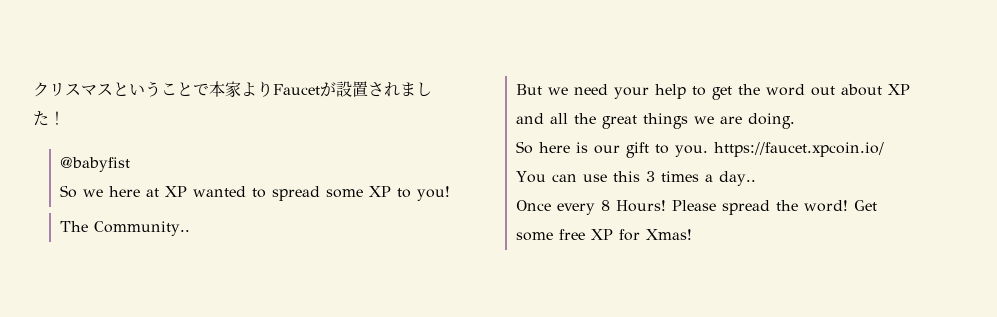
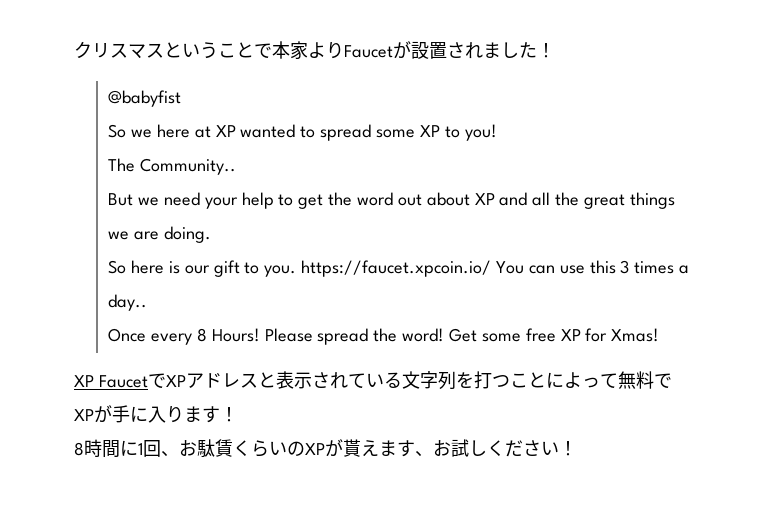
(693, 234) none -> [74,371,672,390] [74,405,238,423] [74,439,577,458] // XP FaucetでXPアドレスと表示されている文字列を打つことによって無料でXPが手に入ります！ // 8時間に1回、お駄賃くらいのXPが貰えます、お試しください！

